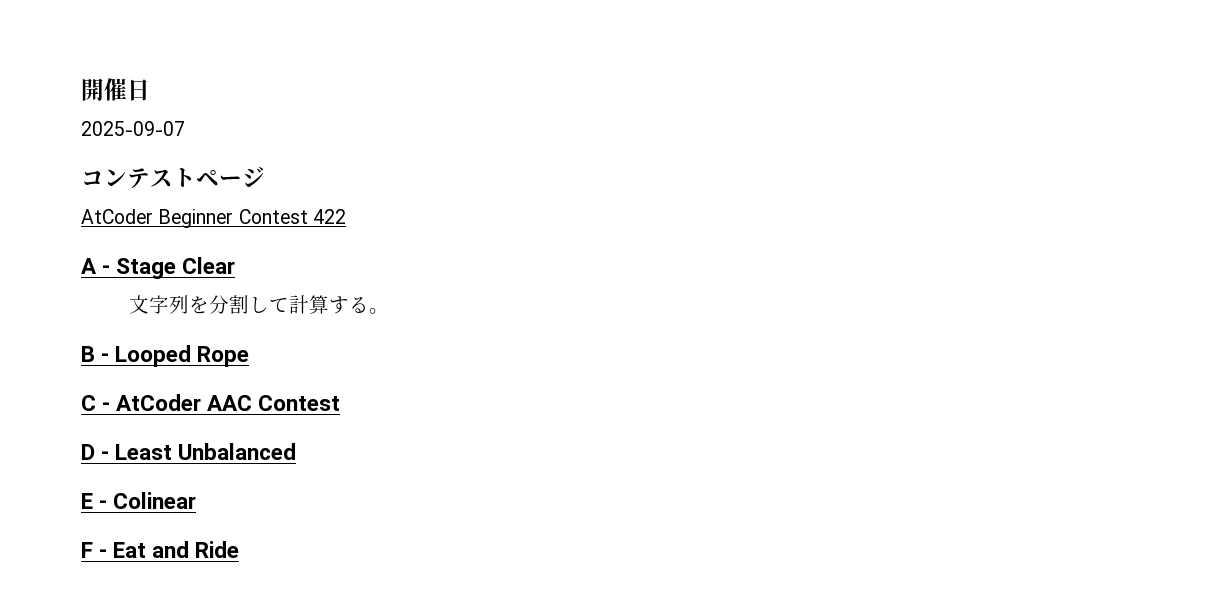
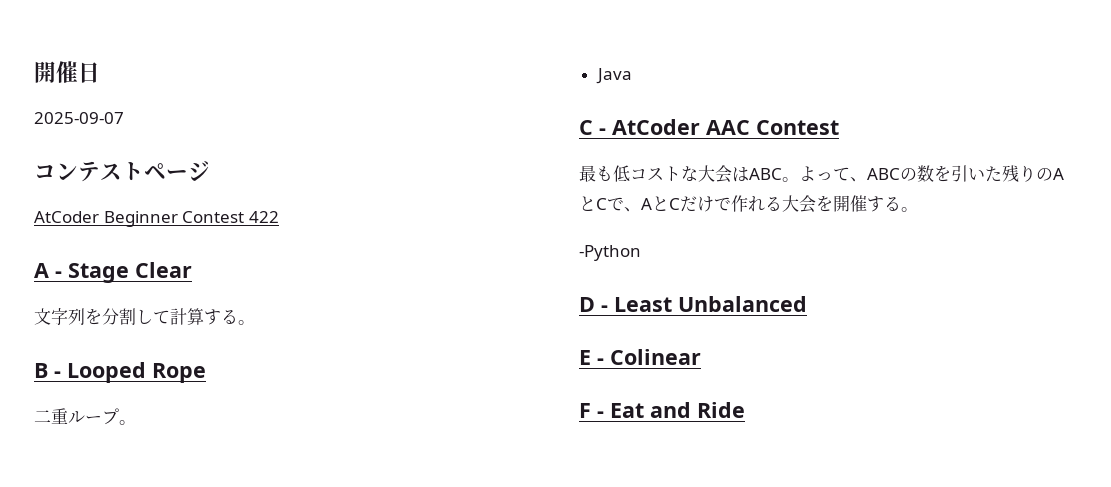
(250, 356) none -> [34,408,136,425] [595,68,632,84] // 二重ループ。 // Java
(341, 403) none -> [579,165,1064,183] [579,195,918,213] [579,245,641,261] // 最も低コストな大会はABC。よって、ABCの数を引いた残りのAとCで、AとCだけで作れる大会を開催する。 // -Python

